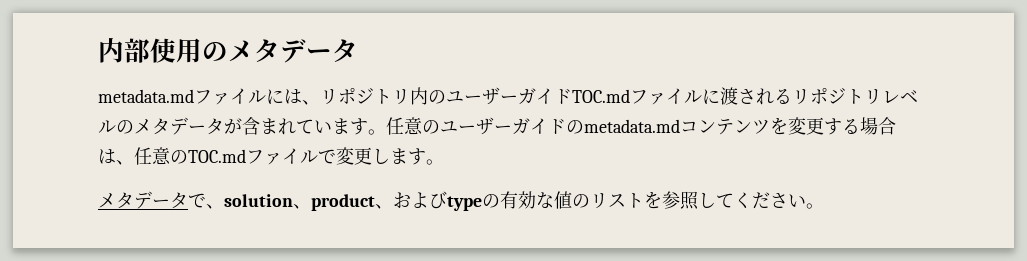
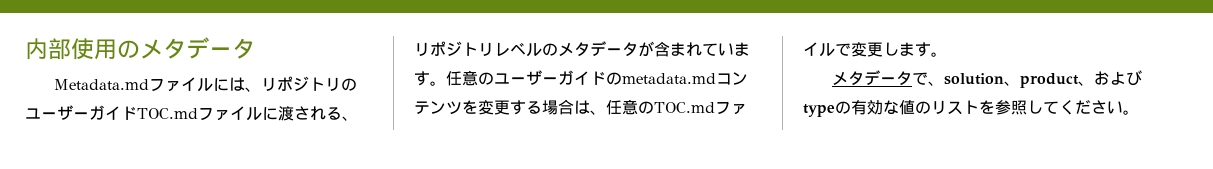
[98,89,194,103] metadata.md -> [53,79,149,90] Metadata.md
[410,87,428,105] 内 -> (341, 84) none
(792, 96) none -> [342,116,358,121] 、

